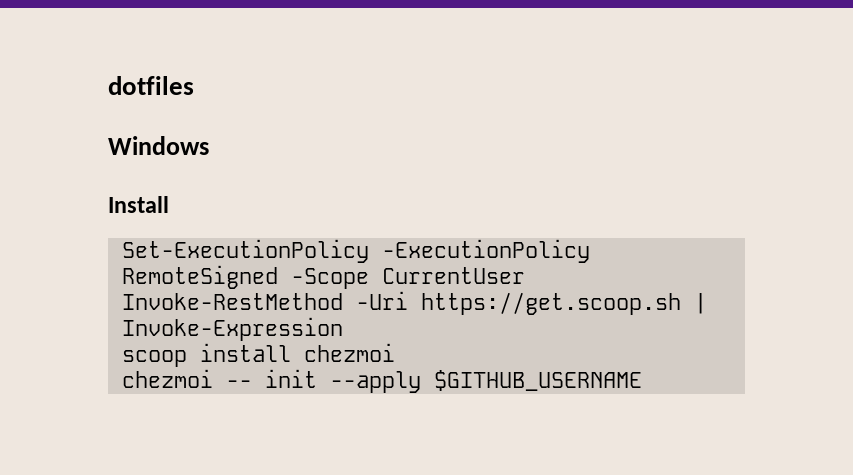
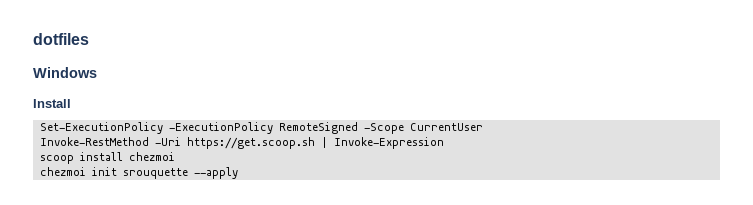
[225,369,642,393] -- init --apply $GITHUB_USERNAME -> [91,167,238,179] init srouquette --apply

